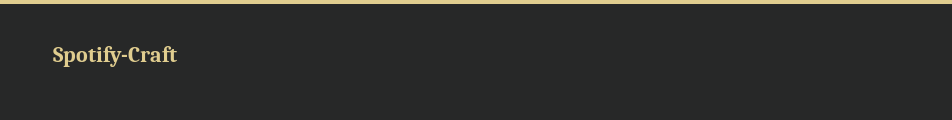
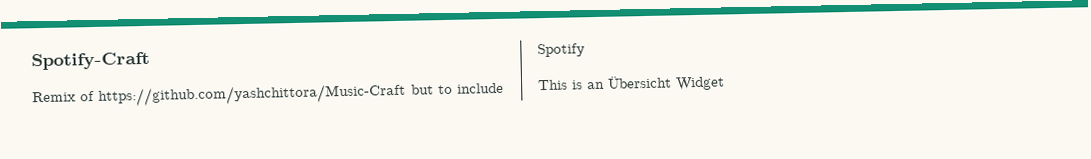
(177, 56) none -> [32,82,504,107] [537,43,585,58] [538,75,725,91] // Remix of https://github.com/yashchittora/Music-Craft but to include Spotify // This is an Übersicht Widget

